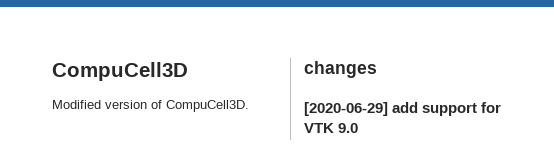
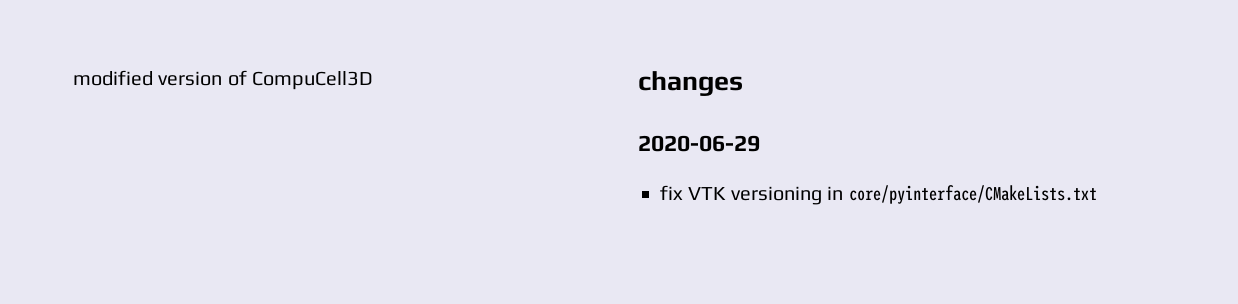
[52,62,188,81] [52,100,101,109] CompuCell3D // Modified -> [73,70,153,86] modified
[166,100,249,112] CompuCell3D. -> [252,71,374,90] CompuCell3D
[304,102,502,116] [304,123,359,133] [2020-06-29] add support for VTK 9.0 -> [638,135,760,152] [660,185,1097,205] 2020-06-29 // fix VTK versioning in core/pyinterface/CMakeLists.txt

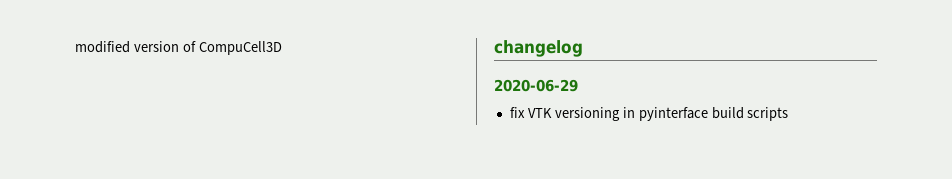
[638,71,743,96] changes -> [494,40,583,57] changelog
[848,185,1097,204] core/pyinterface/CMakeLists.txt -> [638,107,789,121] pyinterface build scripts

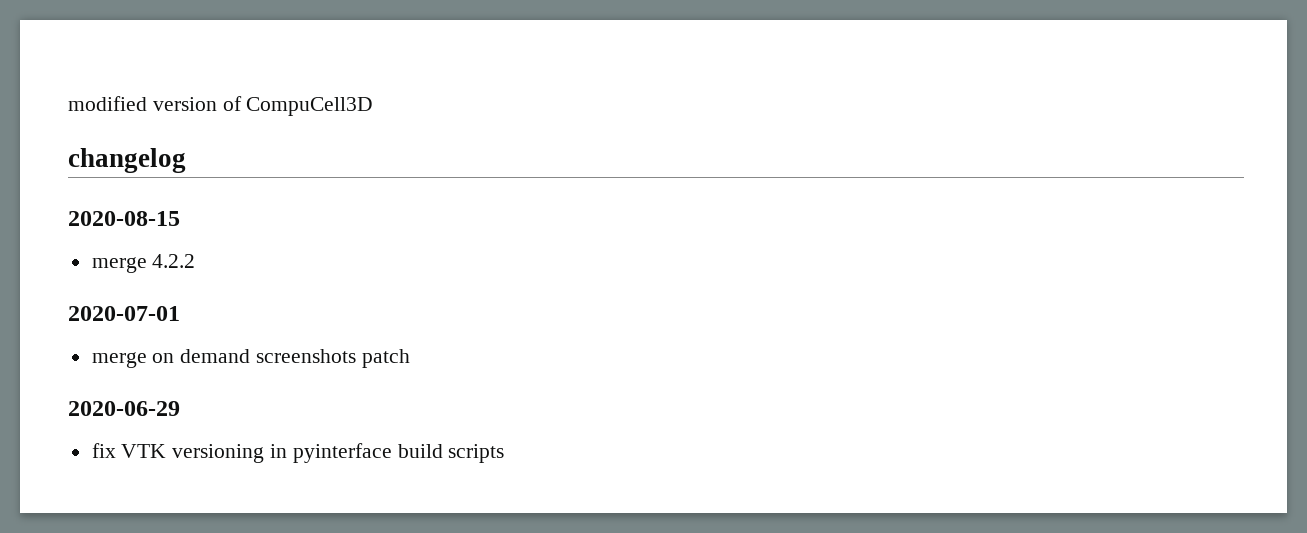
(583, 48) none -> [68,211,180,226] [91,254,196,273] [68,306,180,321] [91,349,410,368] // 2020-08-15 // merge 4.2.2 // 2020-07-01 // merge on demand screenshots patch

